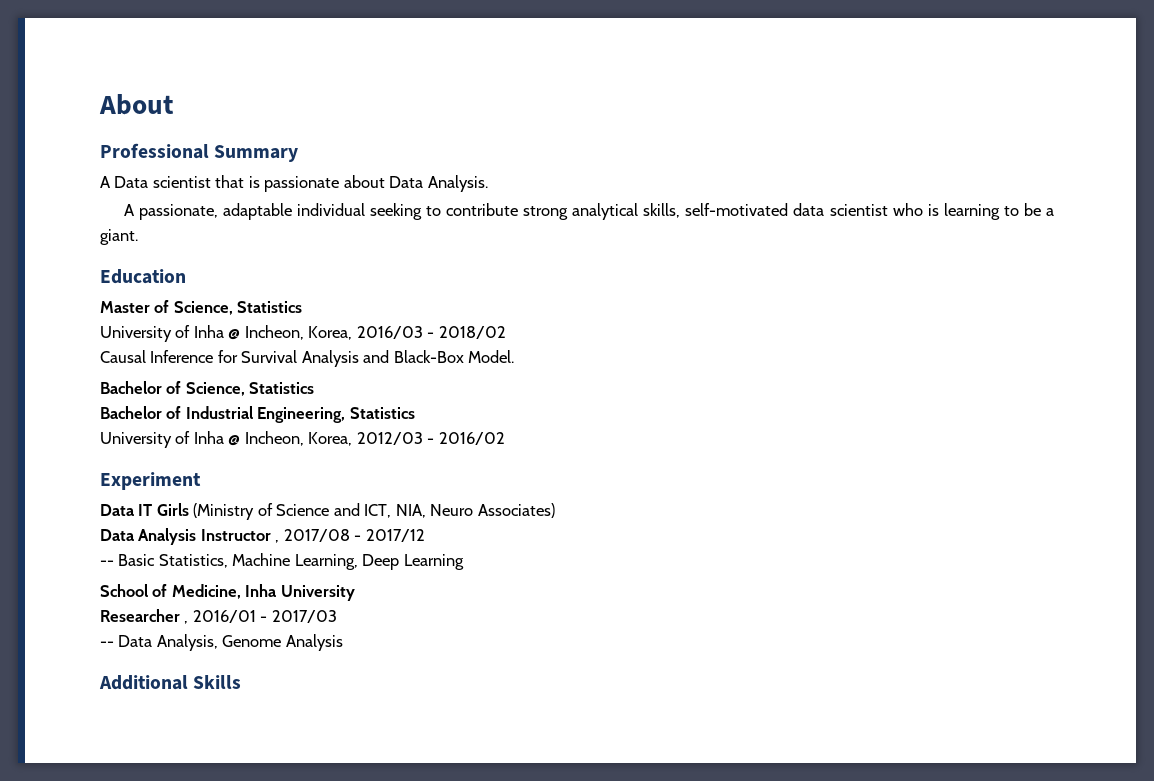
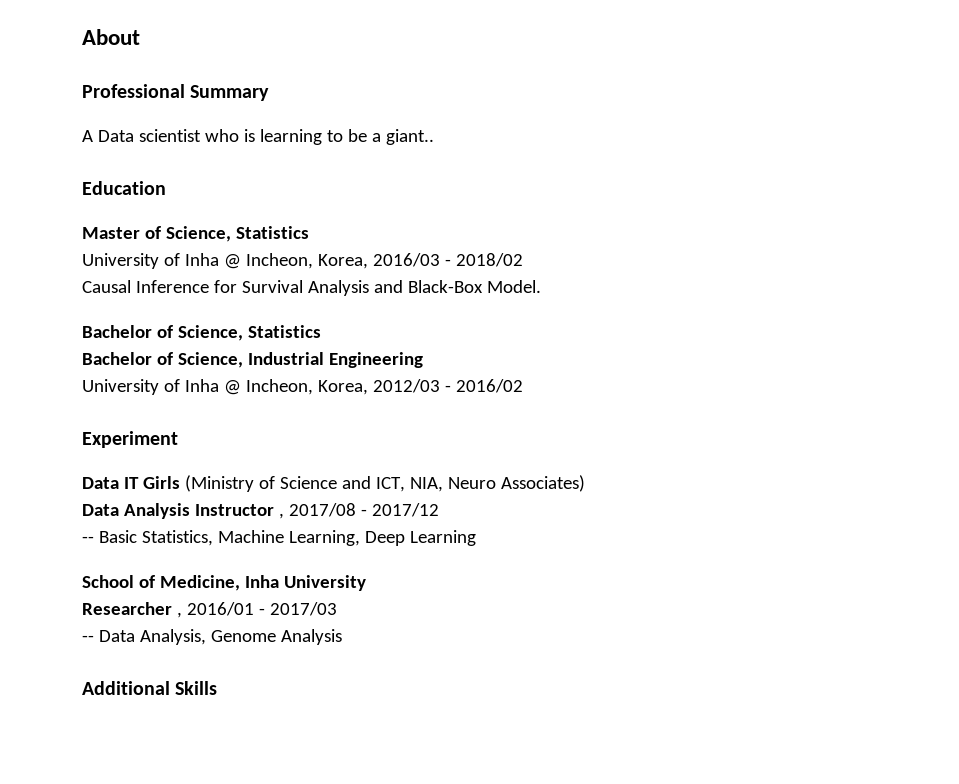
[215,175,488,192] [123,203,888,220] that is passionate about Data Analysis. // A passionate, adaptable individual seeking to contribute strong analytical skills, self-motivated data scientist -> (201, 135) none
[100,229,138,245] giant. -> [385,129,434,145] giant..
[185,406,415,423] Industrial Engineering, Statistics -> [177,352,423,368] Science, Industrial Engineering

